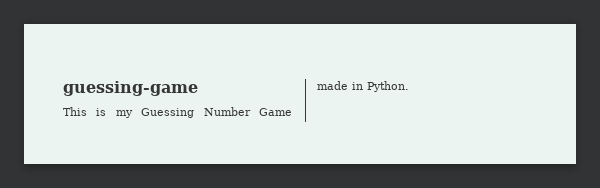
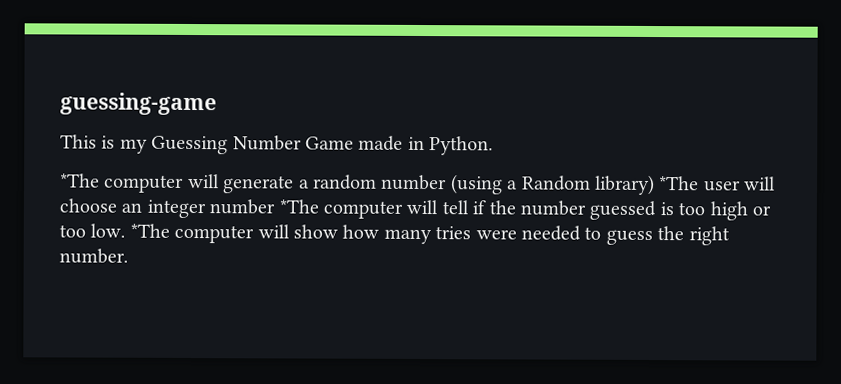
(409, 86) none -> [60,173,777,196] [59,198,771,221] [59,223,730,246] [59,248,128,264] // *The computer will generate a random number (using a Random library) *The user will choose an integer number *The computer will tell if the number guessed is too high or too low. *The computer will show how many tries were needed to guess the right number.

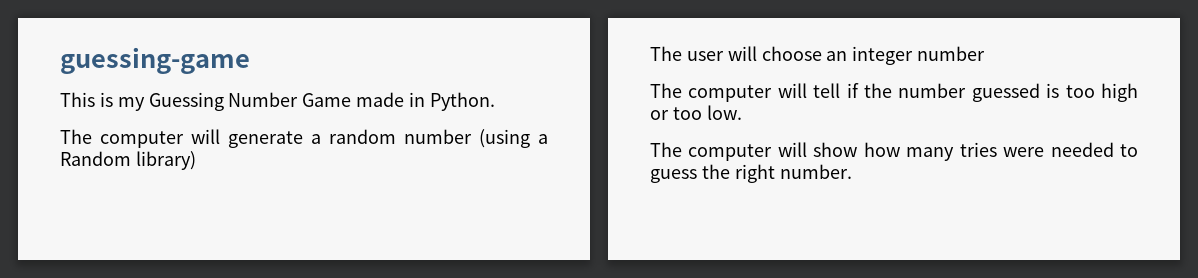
[60,173,100,188] *The -> [60,129,92,144] The
[659,176,700,191] *The -> [650,46,682,61] // The
[278,199,319,214] *The -> [650,83,682,98] // The
[129,223,170,238] *The -> [650,142,682,157] // The

